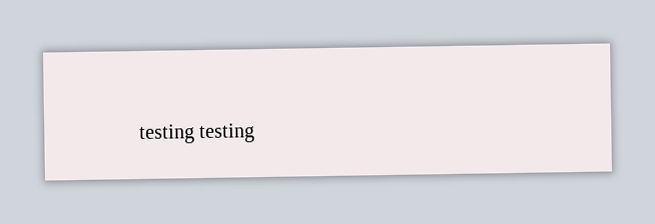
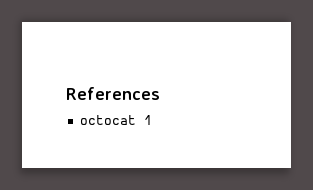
[139,123,256,145] testing testing -> [66,87,160,100] [79,115,152,125] References // octocat 1

